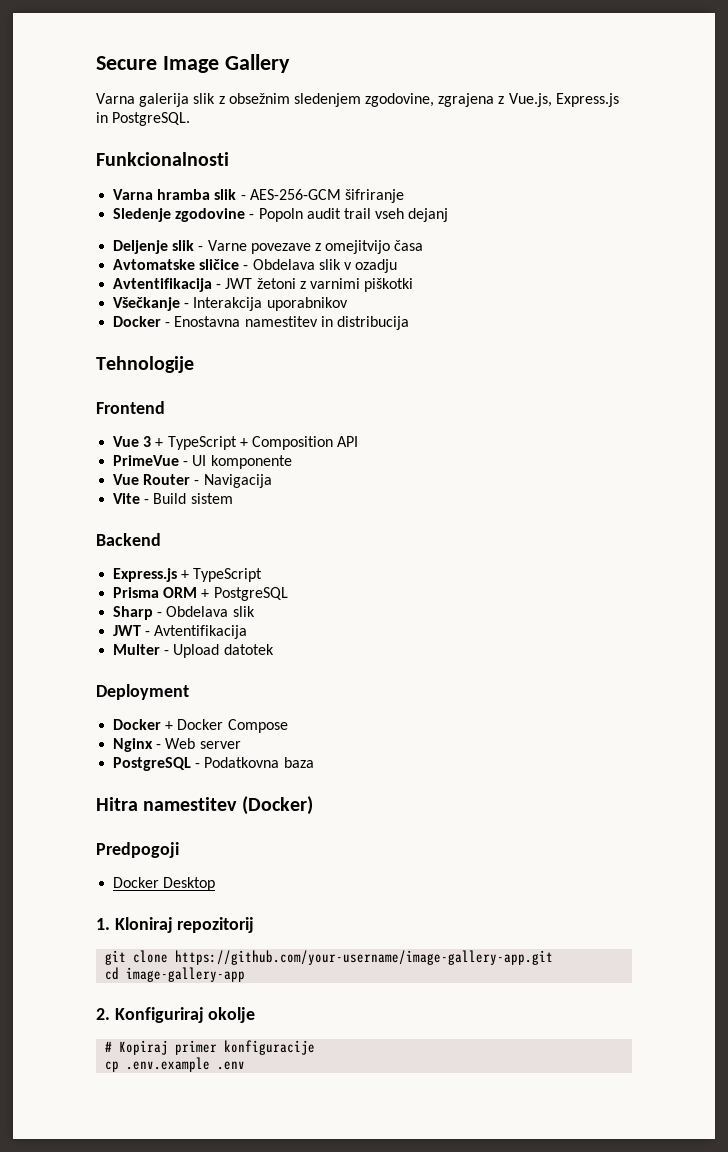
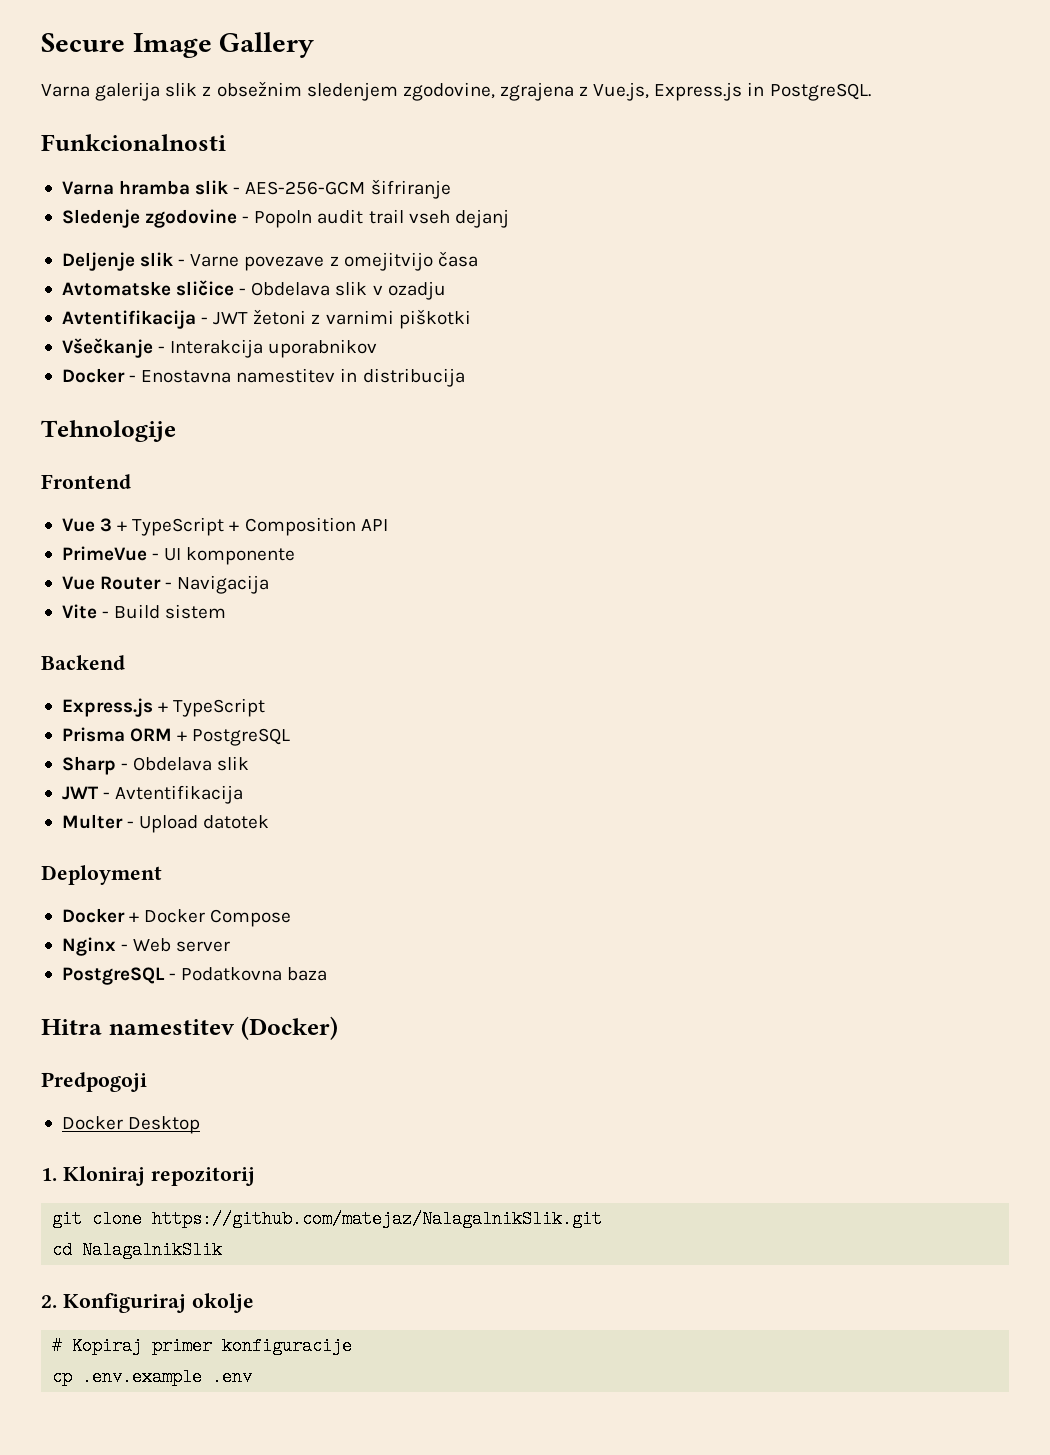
[175,950,554,965] https://github.com/your-username/image-gallery-app.git -> [152,1210,603,1228] https://github.com/matejaz/NalagalnikSlik.git
[126,967,246,982] image-gallery-app -> [82,1241,223,1259] NalagalnikSlik

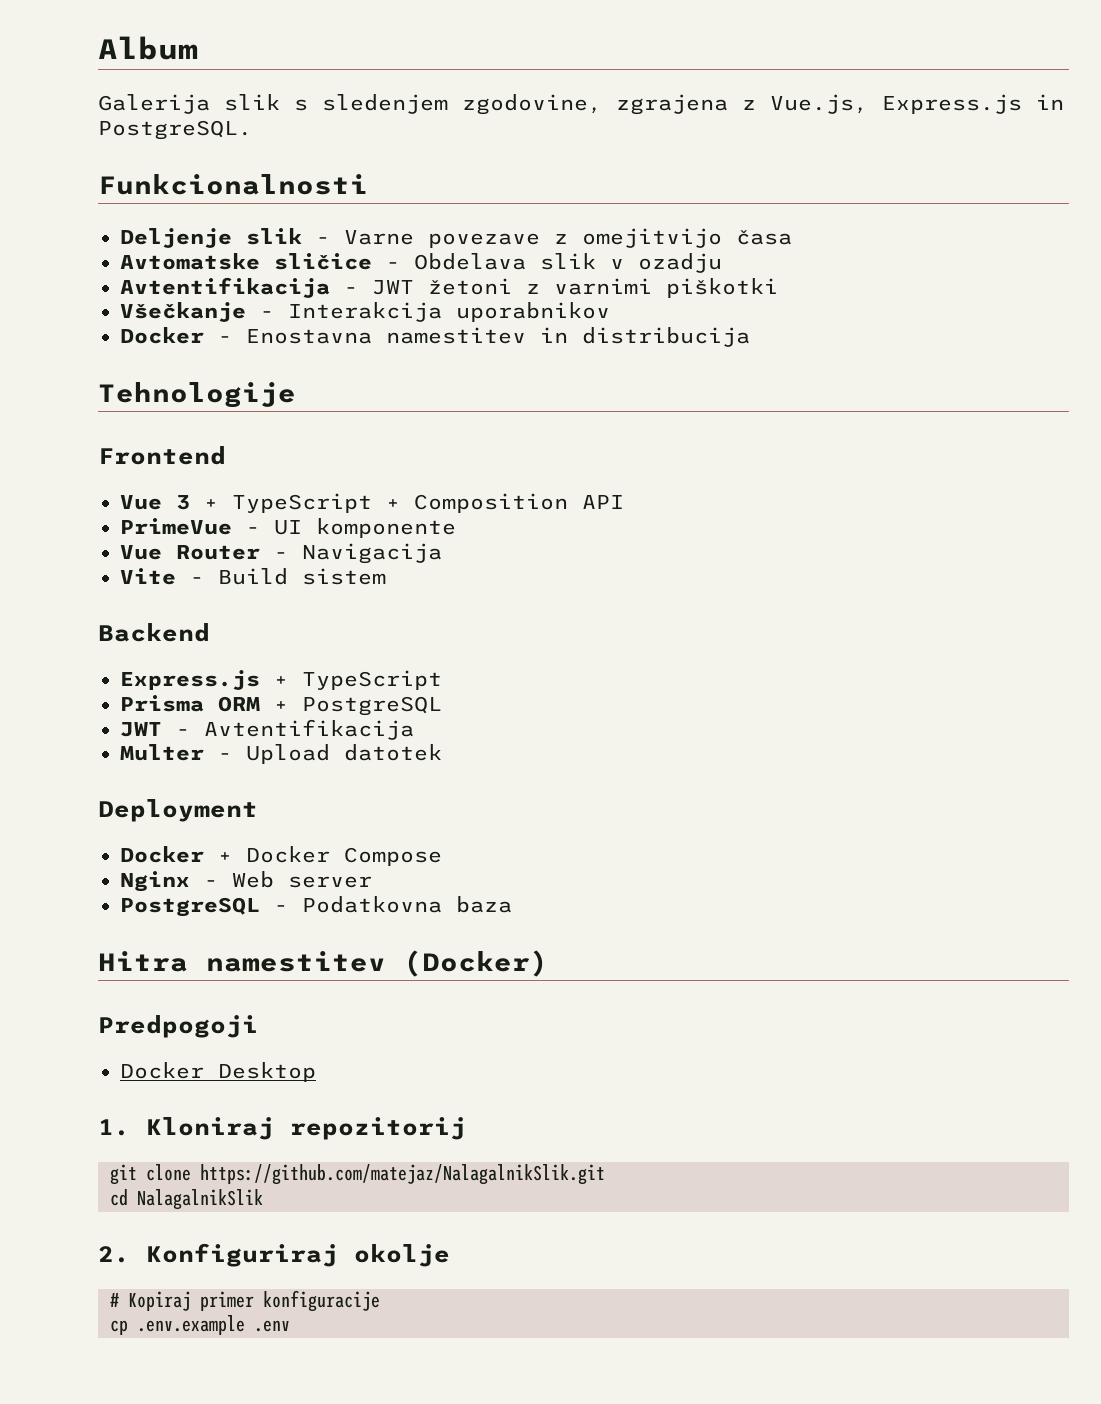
[41,32,315,58] [41,81,302,101] Secure Image Gallery // Varna galerija slik z obsežnim -> [98,36,198,60] [98,94,308,114] Album // Galerija slik s
[61,179,451,199] [61,209,509,228] // Varna hramba slik - AES-256-GCM šifriranje // Sledenje zgodovine - Popoln audit trail vseh dejanj -> (368, 184) none
[61,756,250,775] // Sharp - Obdelava slik -> (442, 706) none

